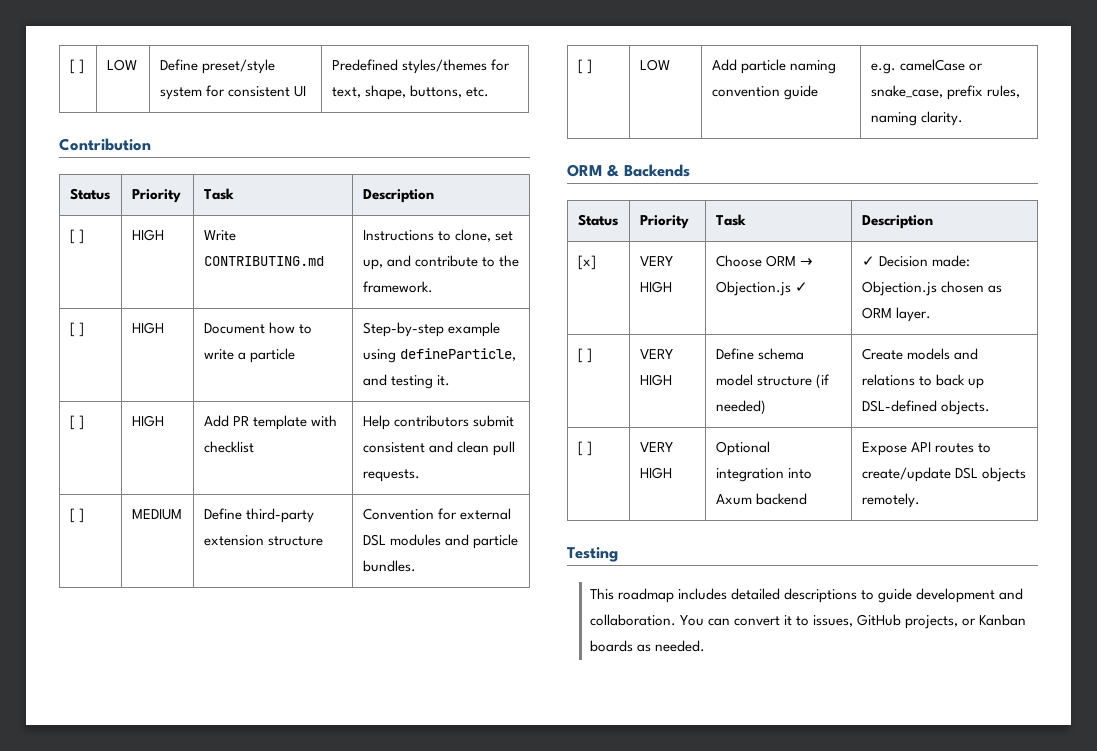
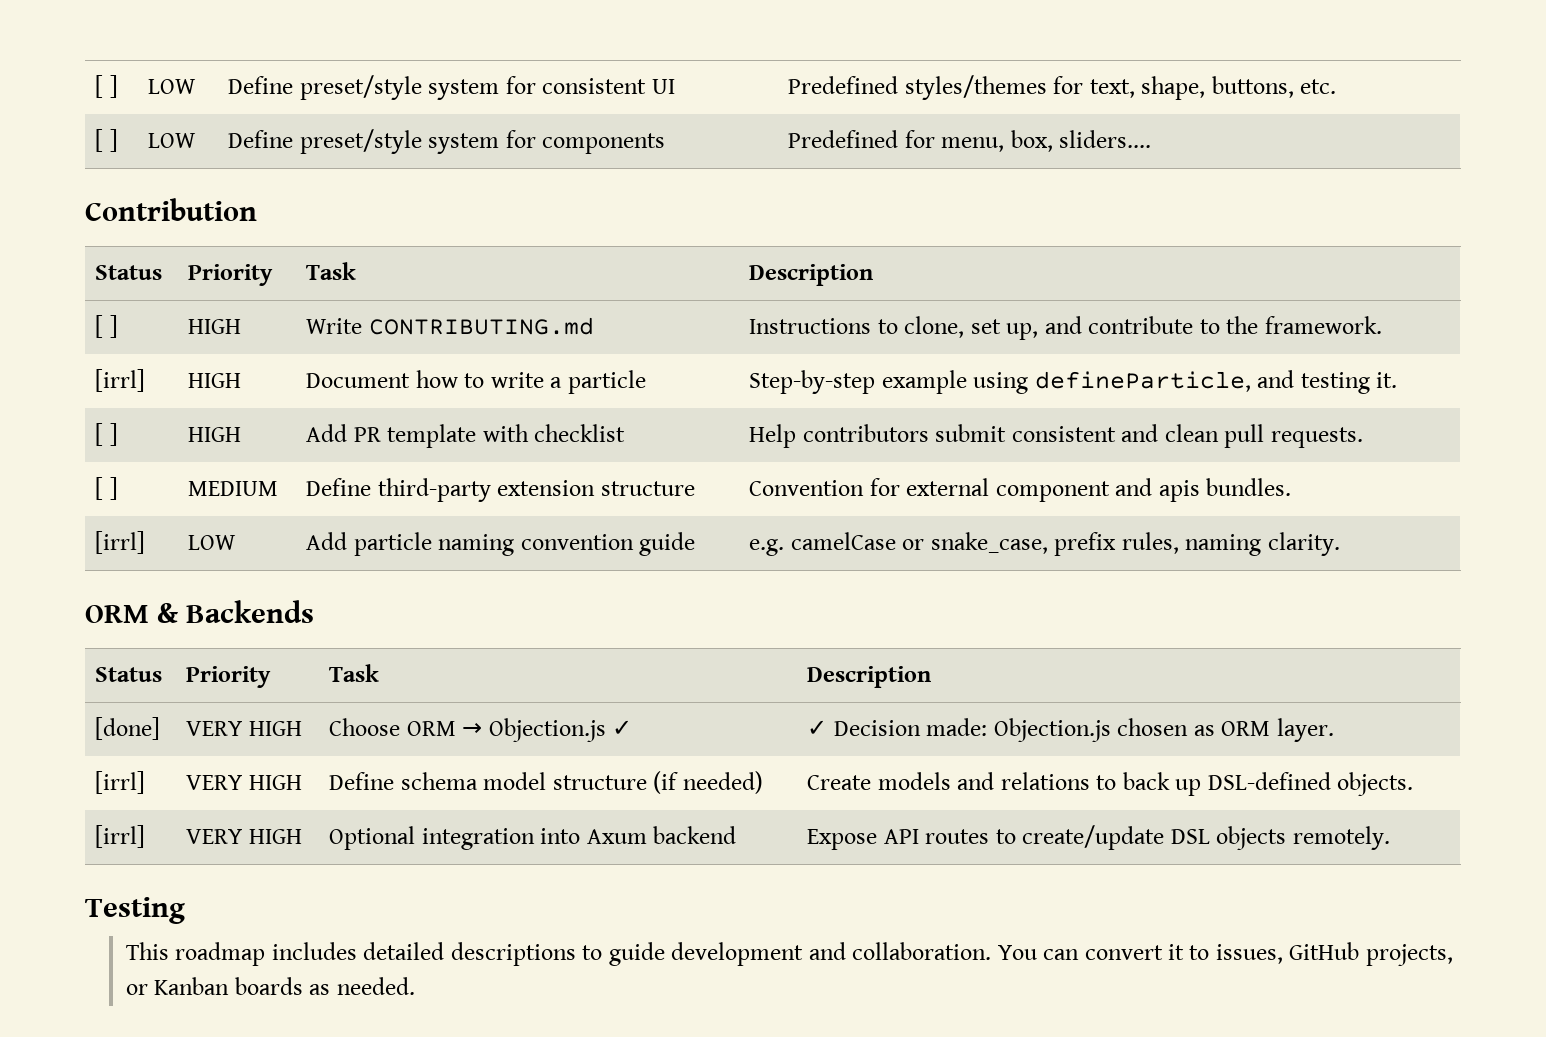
(489, 92) none -> [95,129,118,152] [148,133,197,148] [228,129,666,154] [788,130,1152,152] // [ ] | LOW | Define preset/style system for components | Predefined for menu, box, sliders....
[69,322,84,337] [ ] -> [95,369,146,392] [irrl]
[362,534,518,549] DSL modules and particle -> [995,478,1200,502] component and apis
[577,59,592,74] [ ] -> [95,531,146,554] [irrl]
[577,255,596,270] [x] -> [95,717,161,740] [done]
[577,348,592,363] [ ] -> [95,771,146,794] [irrl]
[577,441,592,456] [ ] -> [95,825,146,848] [irrl]

